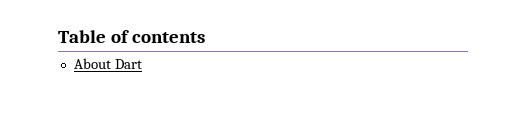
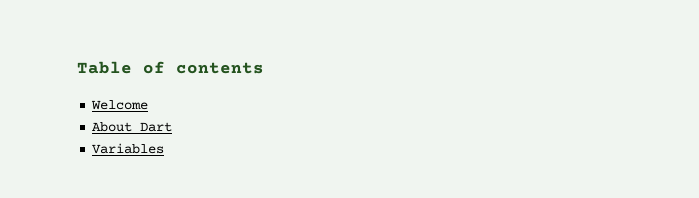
(205, 37) none -> [91,100,149,110] // Welcome
(142, 64) none -> [92,143,165,154] // Variables

